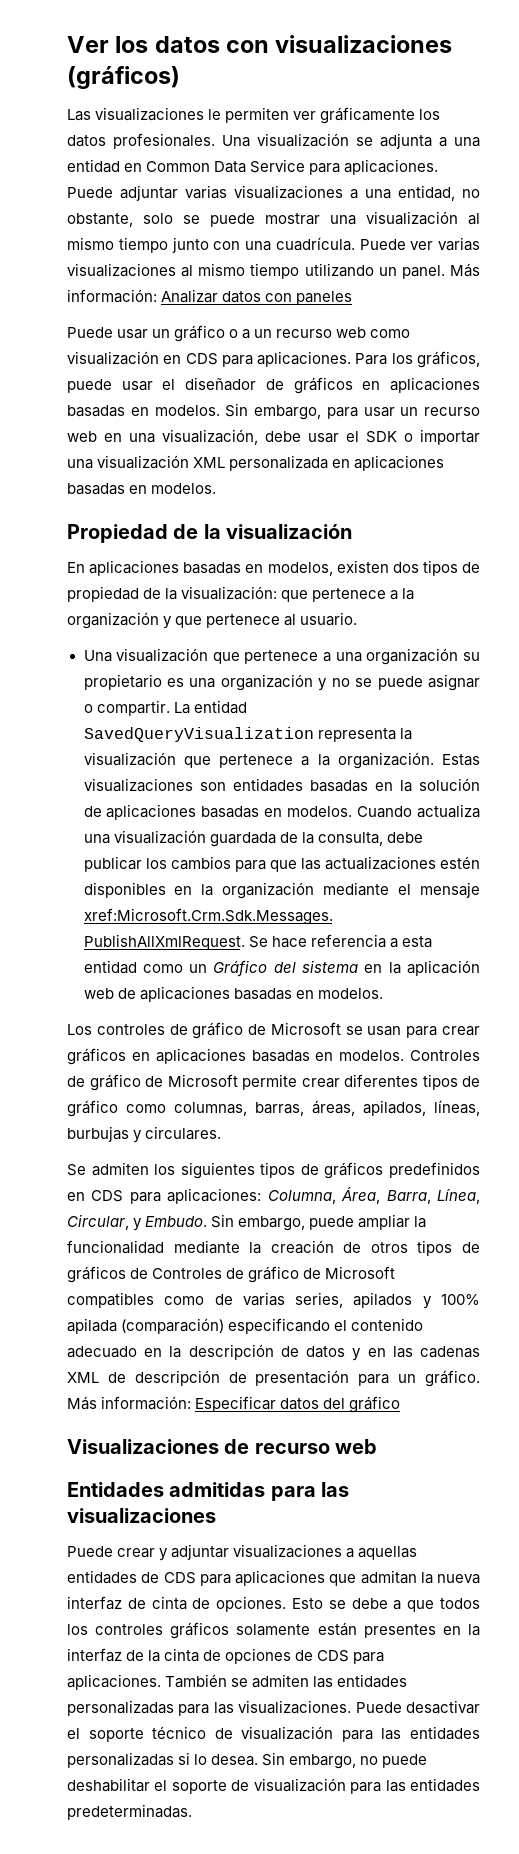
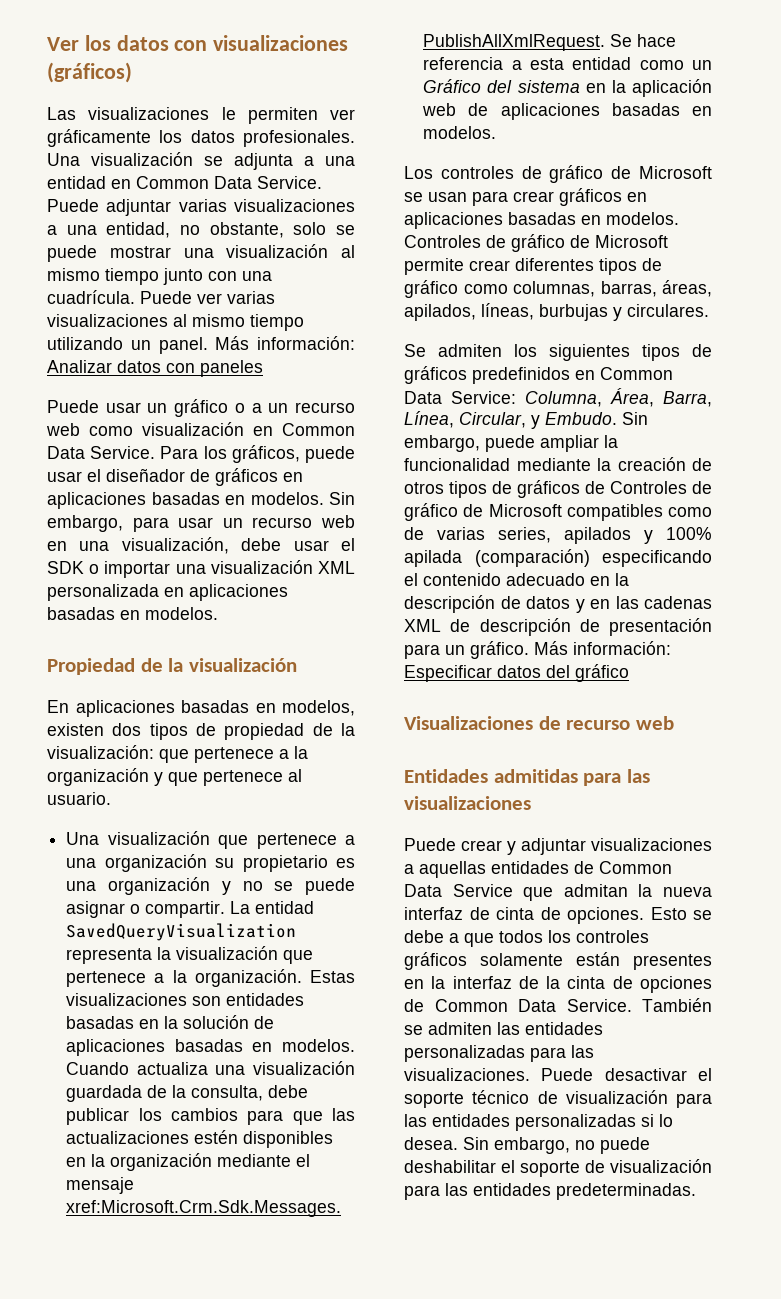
[250,159,439,175] Service para aplicaciones. -> [257,176,322,189] Service.
[185,351,352,367] CDS para aplicaciones. -> [282,423,355,436] [47,446,156,459] Common Data Service.
[91,1188,262,1204] CDS para aplicaciones: -> [600,367,673,380] [404,391,516,404] Common Data Service:
[163,1570,325,1586] CDS para aplicaciones -> [599,861,672,874] [404,884,513,897] Common Data Service
[317,1650,385,1664] [67,1674,161,1690] CDS para aplicaciones. -> [434,999,632,1012] Common Data Service.

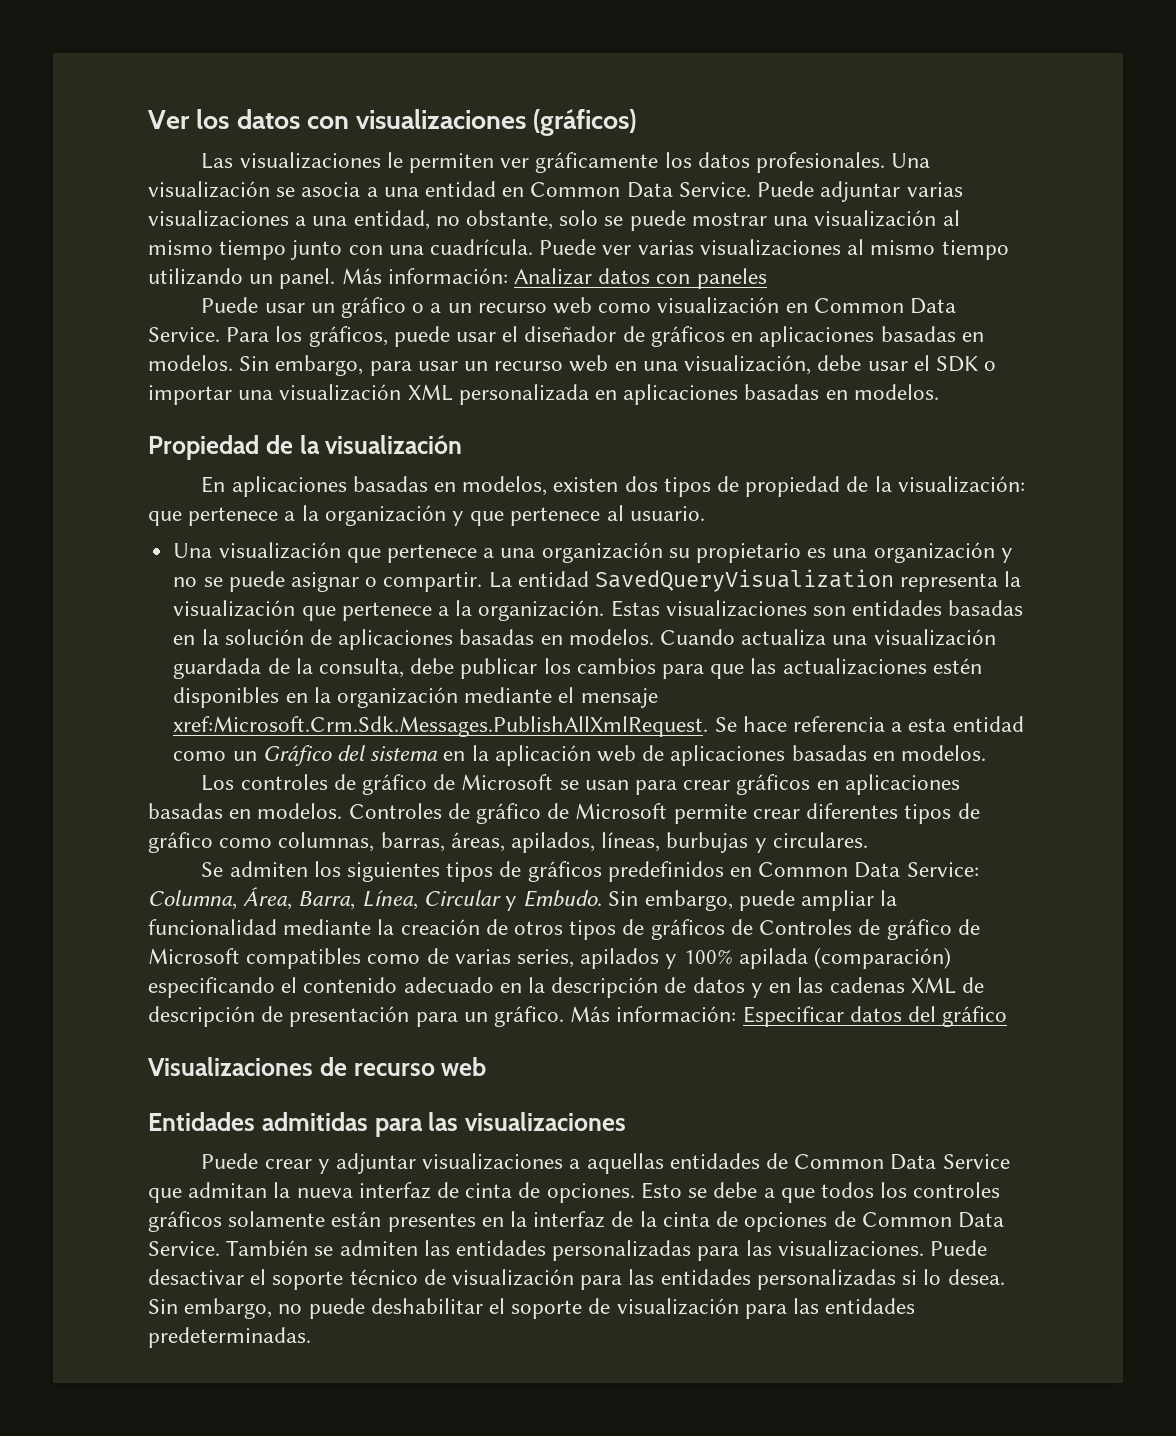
[234,153,293,170] adjunta -> [301,182,361,197] asocia
[459,412,526,428] Circular, -> [423,890,501,906] Circular

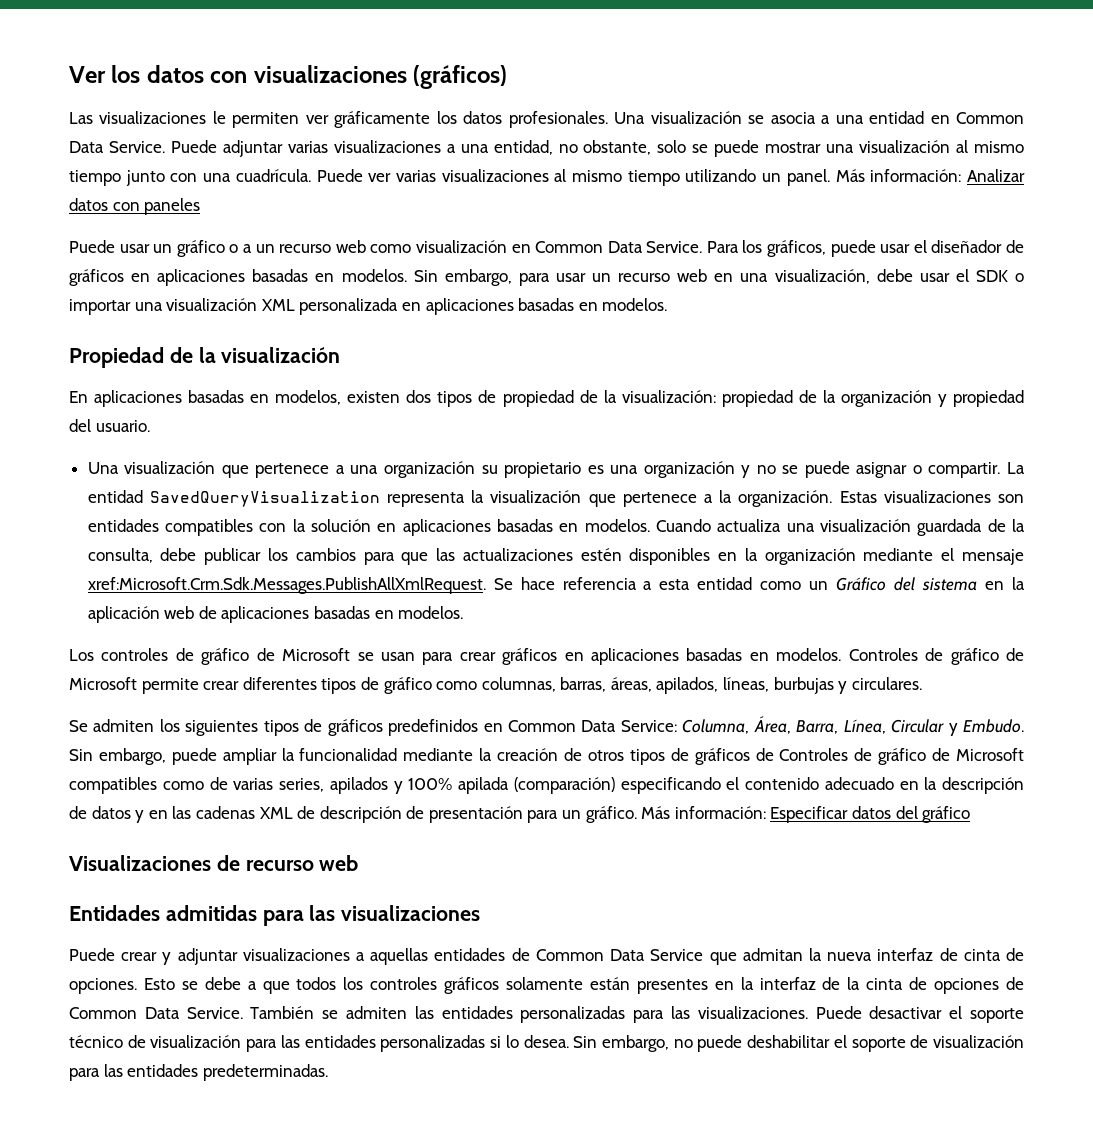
[148,505,624,526] que pertenece a la organización y que pertenece al -> [721,390,1024,407] [69,419,91,432] propiedad de la organización y propiedad del
[948,600,1024,616] [173,635,196,645] basadas en -> [165,519,287,536] compatibles con
[309,629,332,645] de -> [377,523,397,532] en

